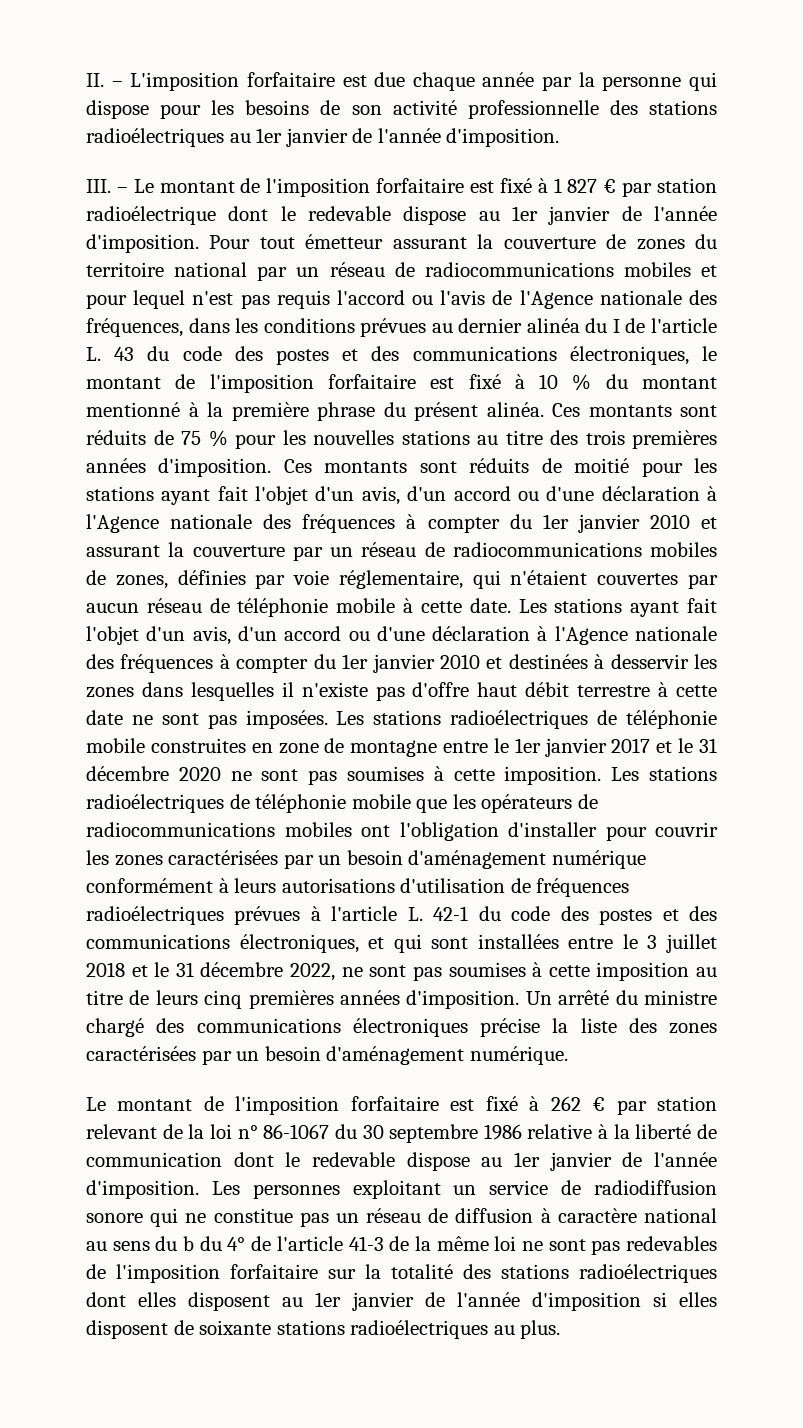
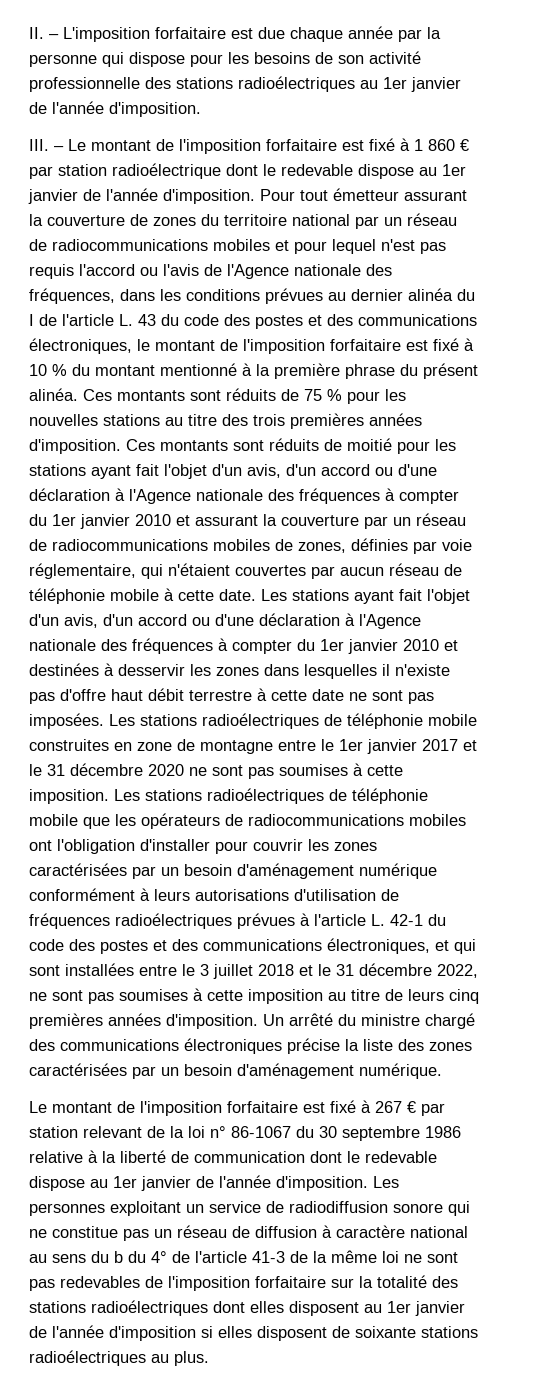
[567,179,598,193] 827 -> [428,139,455,151] 860
[550,1096,581,1111] 262 -> [375,1101,402,1113] 267

